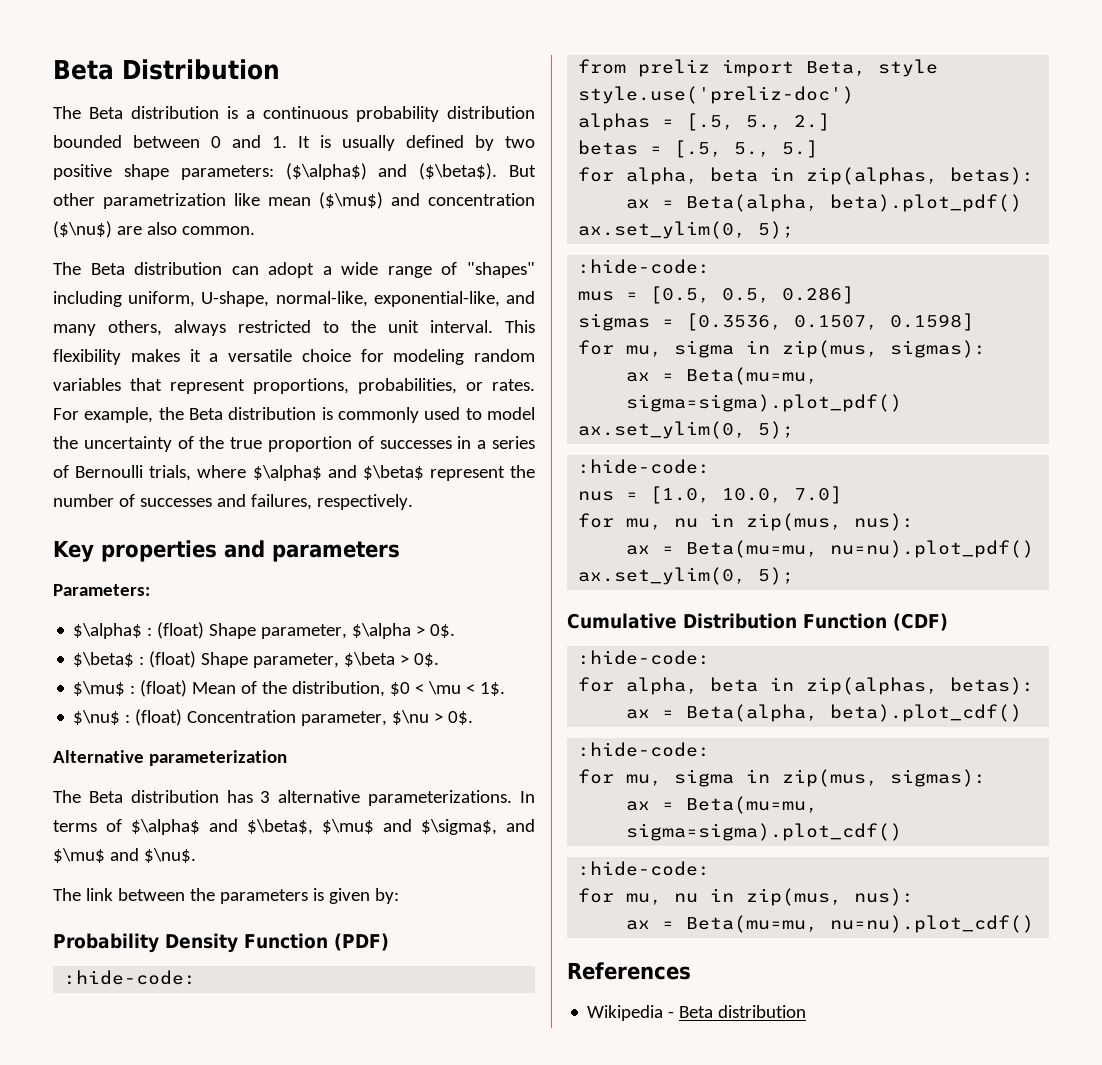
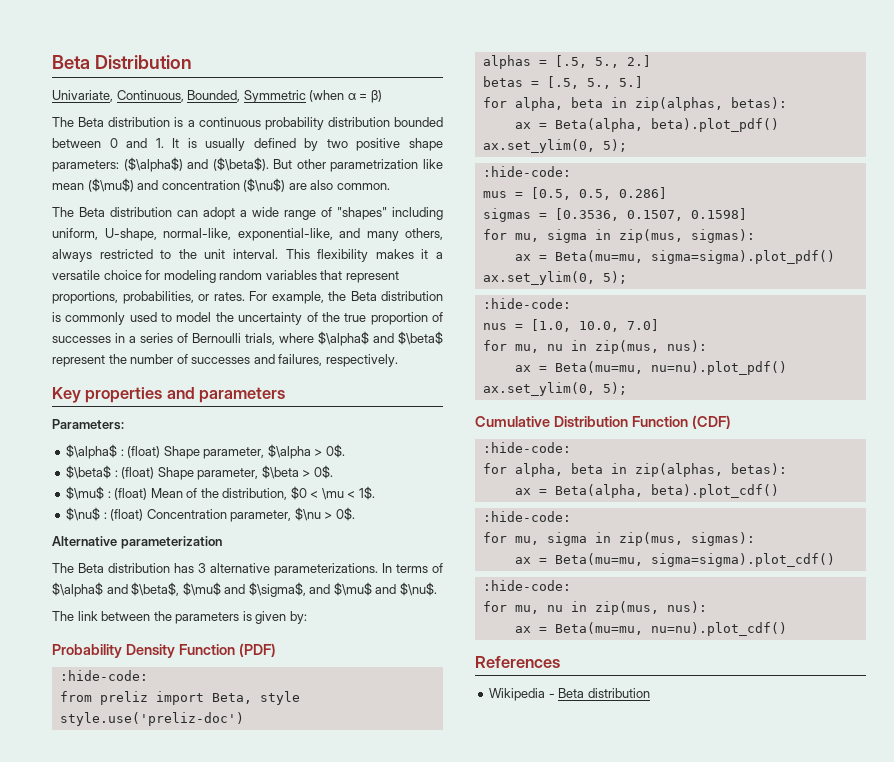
(280, 69) none -> [52,90,382,103] // Univariate, Continuous, Bounded, Symmetric (when α = β)

